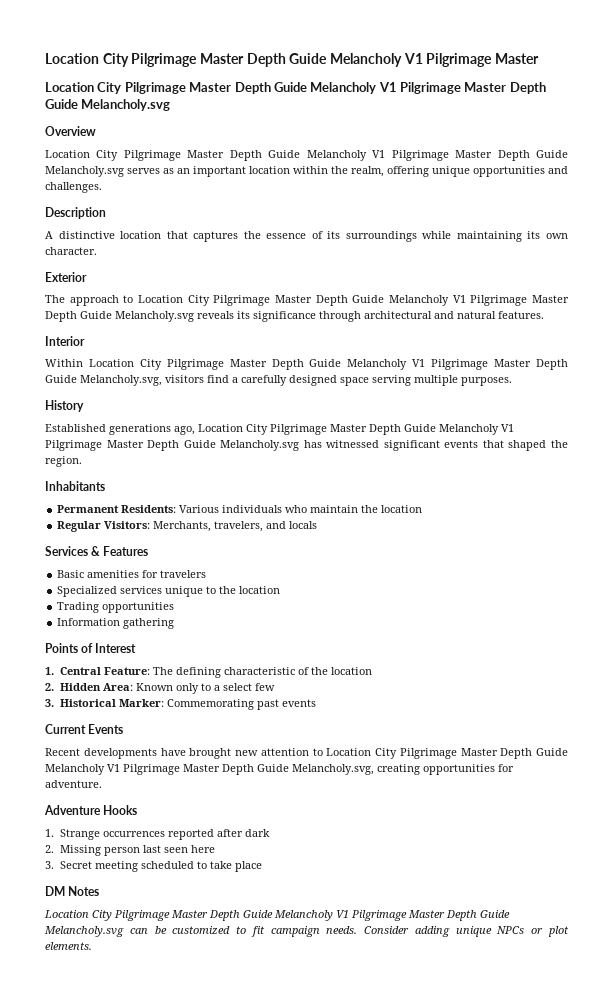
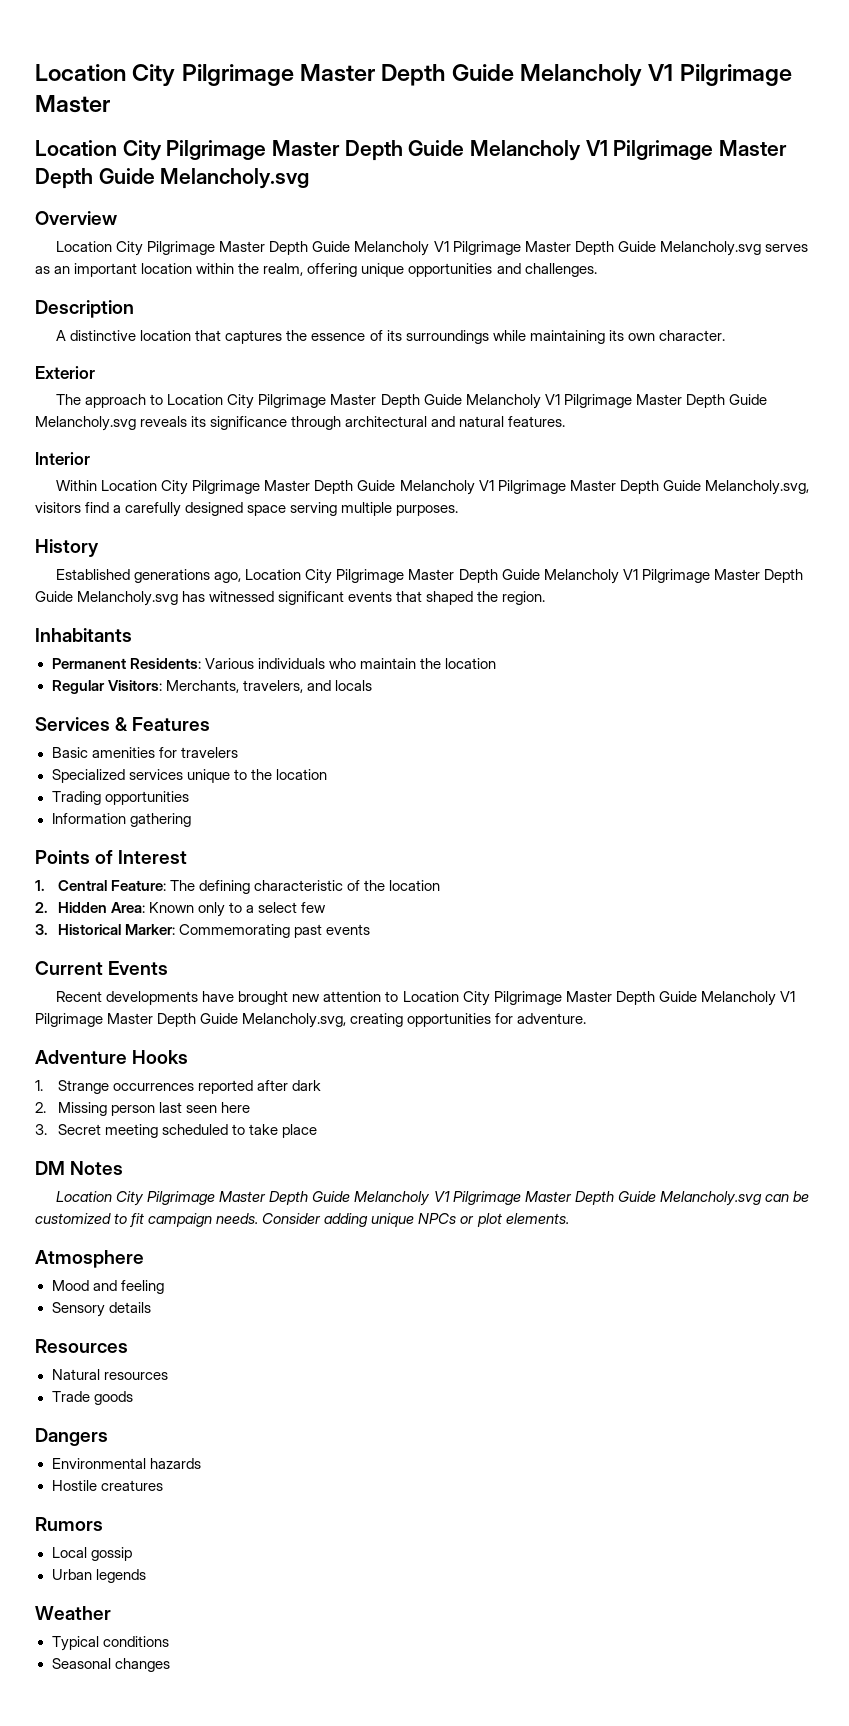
(92, 946) none -> [35,1250,144,1268] [51,1280,164,1294] [51,1302,151,1317] [35,1339,128,1353] [51,1369,168,1380] [51,1391,133,1405] [35,1428,108,1446] [51,1458,201,1469] [51,1480,163,1491] [35,1517,103,1531] [51,1547,132,1561] [51,1569,146,1583] [35,1606,111,1620] [51,1636,169,1651] [51,1658,170,1672] // Atmosphere // Mood and feeling // Sensory details // Resources // Natural resources // Trade goods // Dangers // Environmental hazards // Hostile creatures // Rumors // Local gossip // Urban legends // Weather // Typical conditions // Seasonal changes

